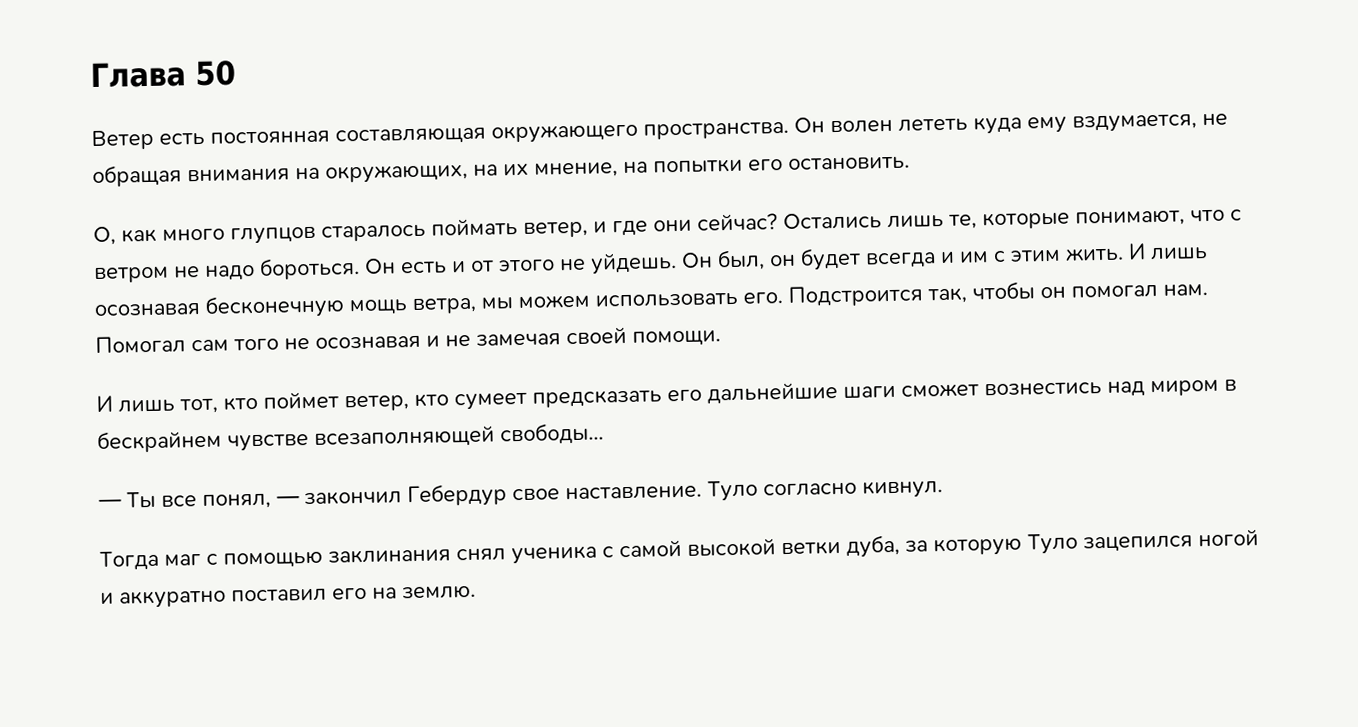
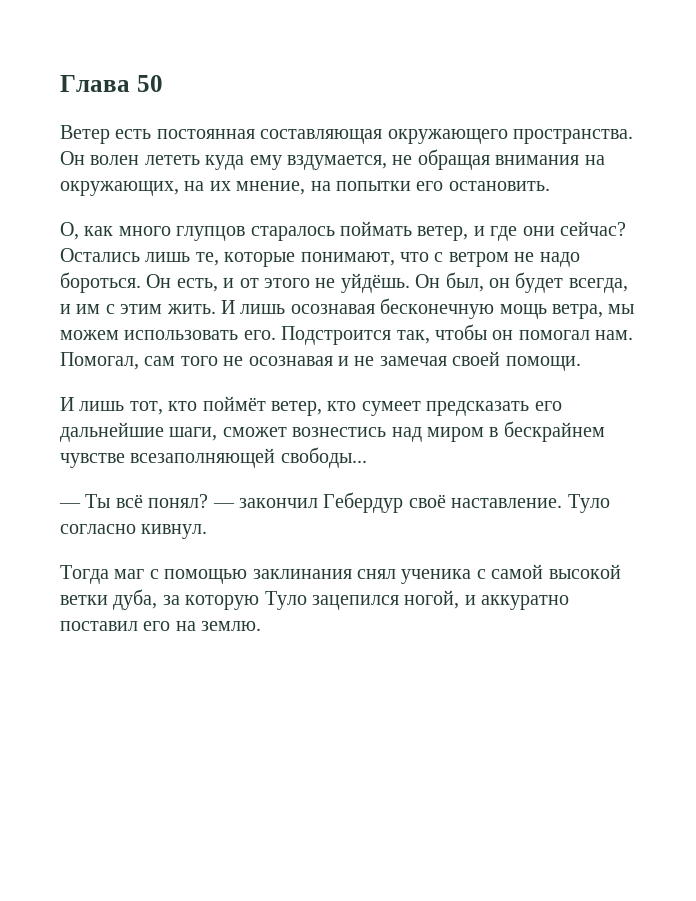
[401,261,447,274] есть -> [176,278,218,292] есть,
[590,252,677,275] уйдешь. -> [340,273,410,293] уйдёшь.
[865,252,936,269] всегда -> [568,278,628,293] всегда,
[95,335,186,354] Помогал -> [60,352,139,370] Помогал,
[263,391,339,409] поймет -> [202,396,266,411] поймёт
[843,385,896,398] шаги -> [169,427,218,441] шаги,
[161,493,271,510] все понял, -> [115,494,209,508] всё понял?
[512,488,560,501] свое -> [408,494,446,508] своё
[1198,529,1259,547] ногой -> [404,590,460,609] ногой,

